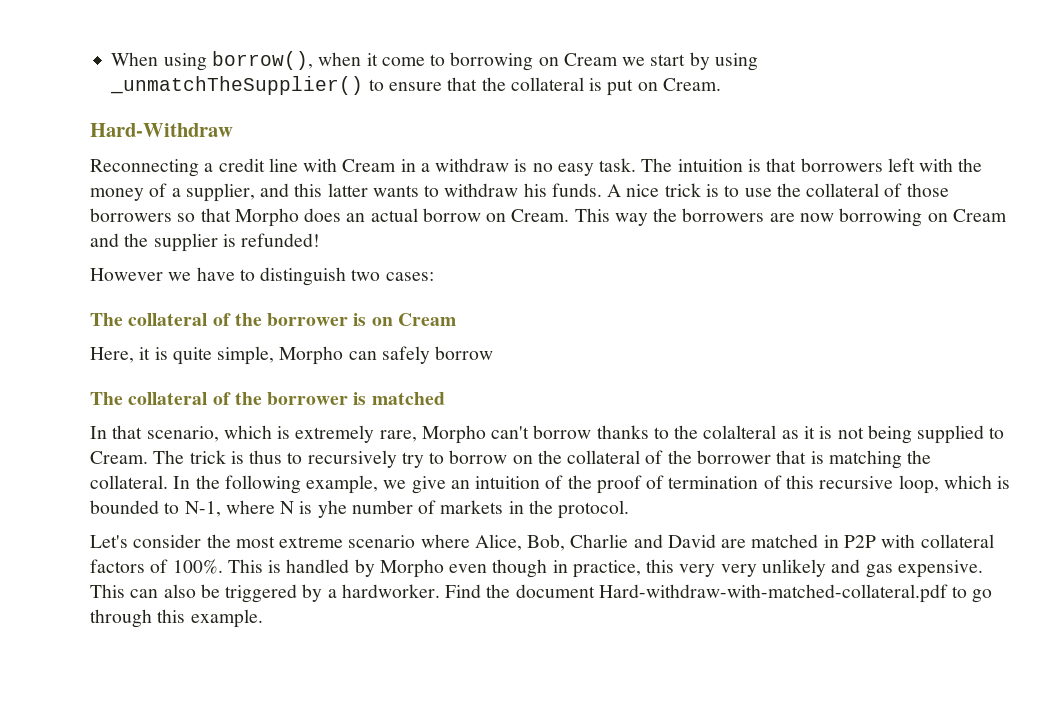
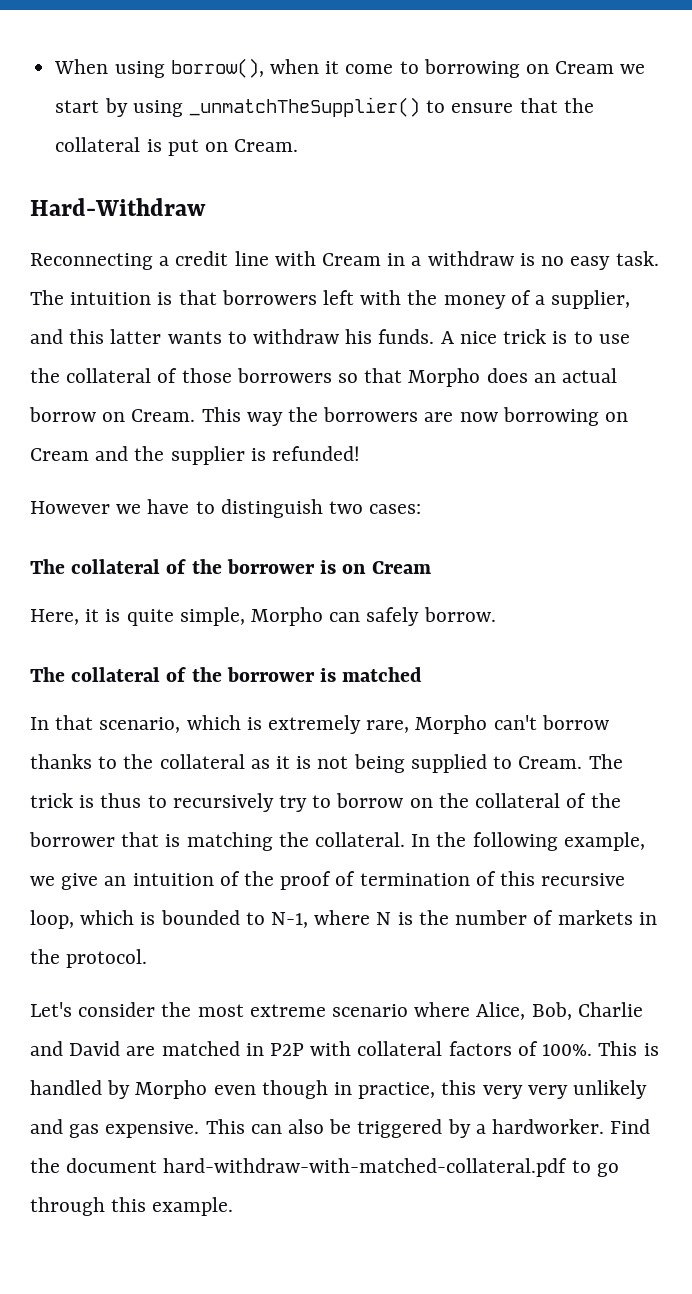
[435,346,494,360] borrow -> [423,607,496,622] borrow.
[703,425,777,439] colalteral -> [159,754,245,769] collateral
[317,500,347,518] yhe -> [418,910,449,925] the
[598,584,948,603] Hard-withdraw-with-matched-collateral.pdf -> [163,1158,568,1177] hard-withdraw-with-matched-collateral.pdf

